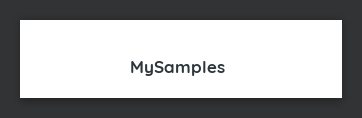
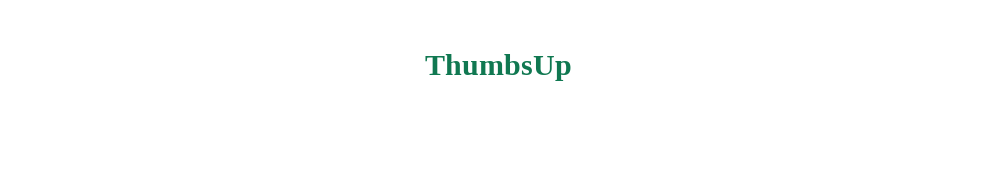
[129,61,225,76] MySamples -> [425,54,572,81] ThumbsUp

